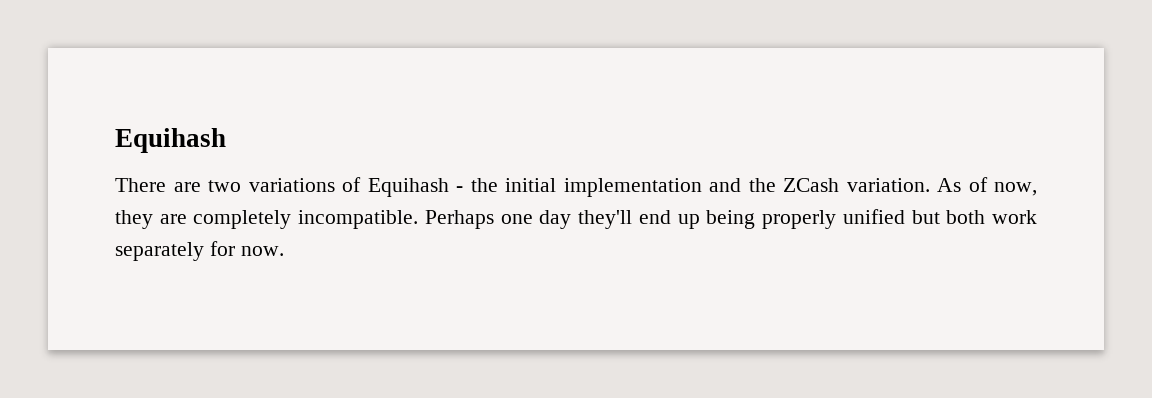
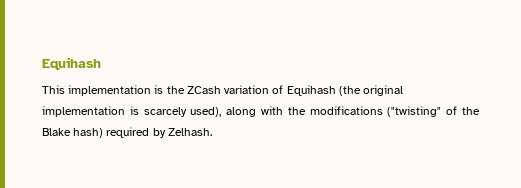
[115,177,1037,197] [115,209,1038,229] [115,241,284,261] There are two variations of Equihash - the initial implementation and the ZCash variation. As of now, they are completely incompatible. Perhaps one day they'll end up being properly unified but both work separately for now. -> [42,85,404,96] [42,106,481,117] [42,127,212,138] This implementation is the ZCash variation of Equihash (the original implementation is scarcely used), along with the modifications ("twisting" of the Blake hash) required by Zelhash.

